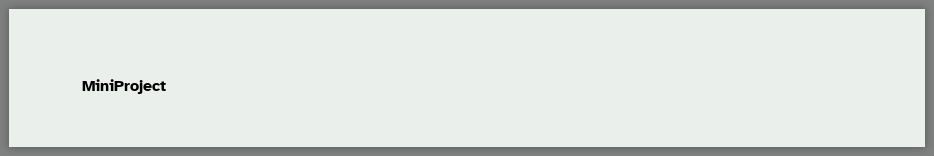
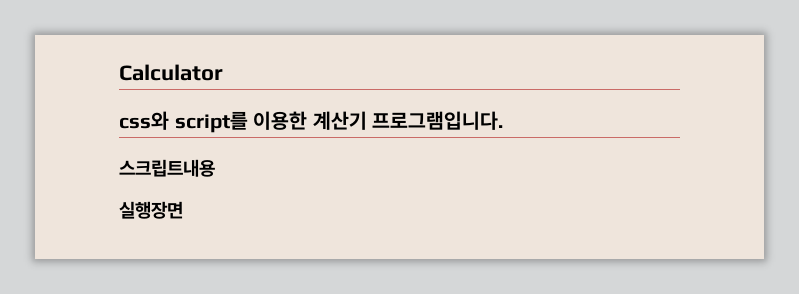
[82,79,166,94] MiniProject -> [119,64,223,81] [119,111,504,133] [119,159,215,177] [119,201,183,219] Calculator // css와 script를 이용한 계산기 프로그램입니다. // 스크립트내용 // 실행장면

